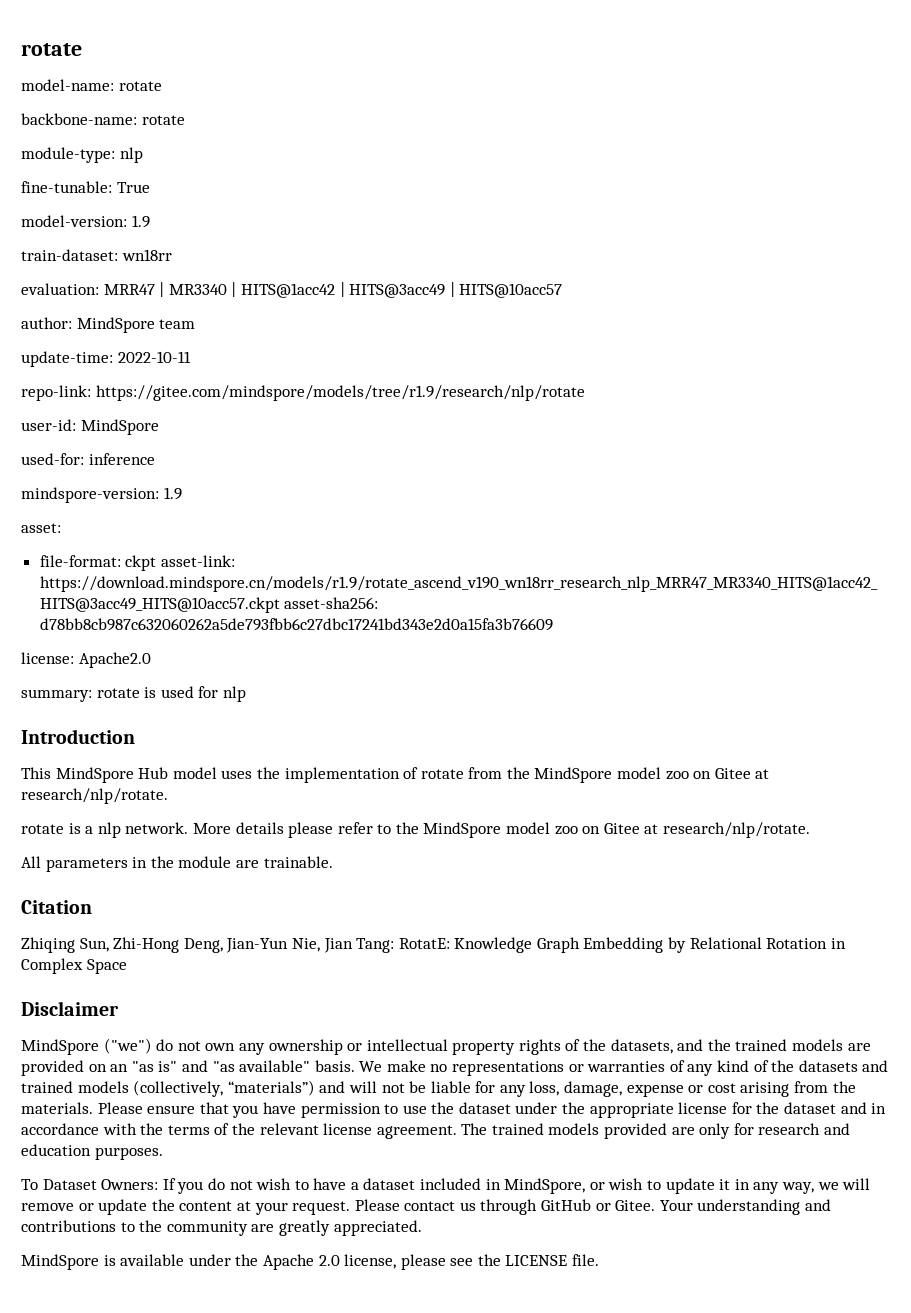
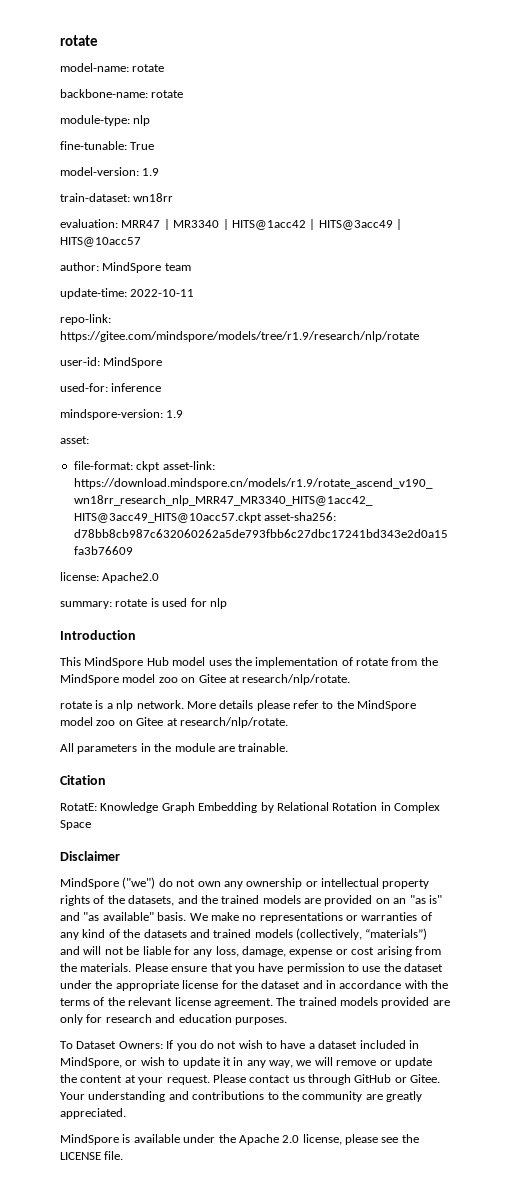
[21,937,395,953] Zhiqing Sun, Zhi-Hong Deng, Jian-Yun Nie, Jian Tang: -> (106, 780) none

